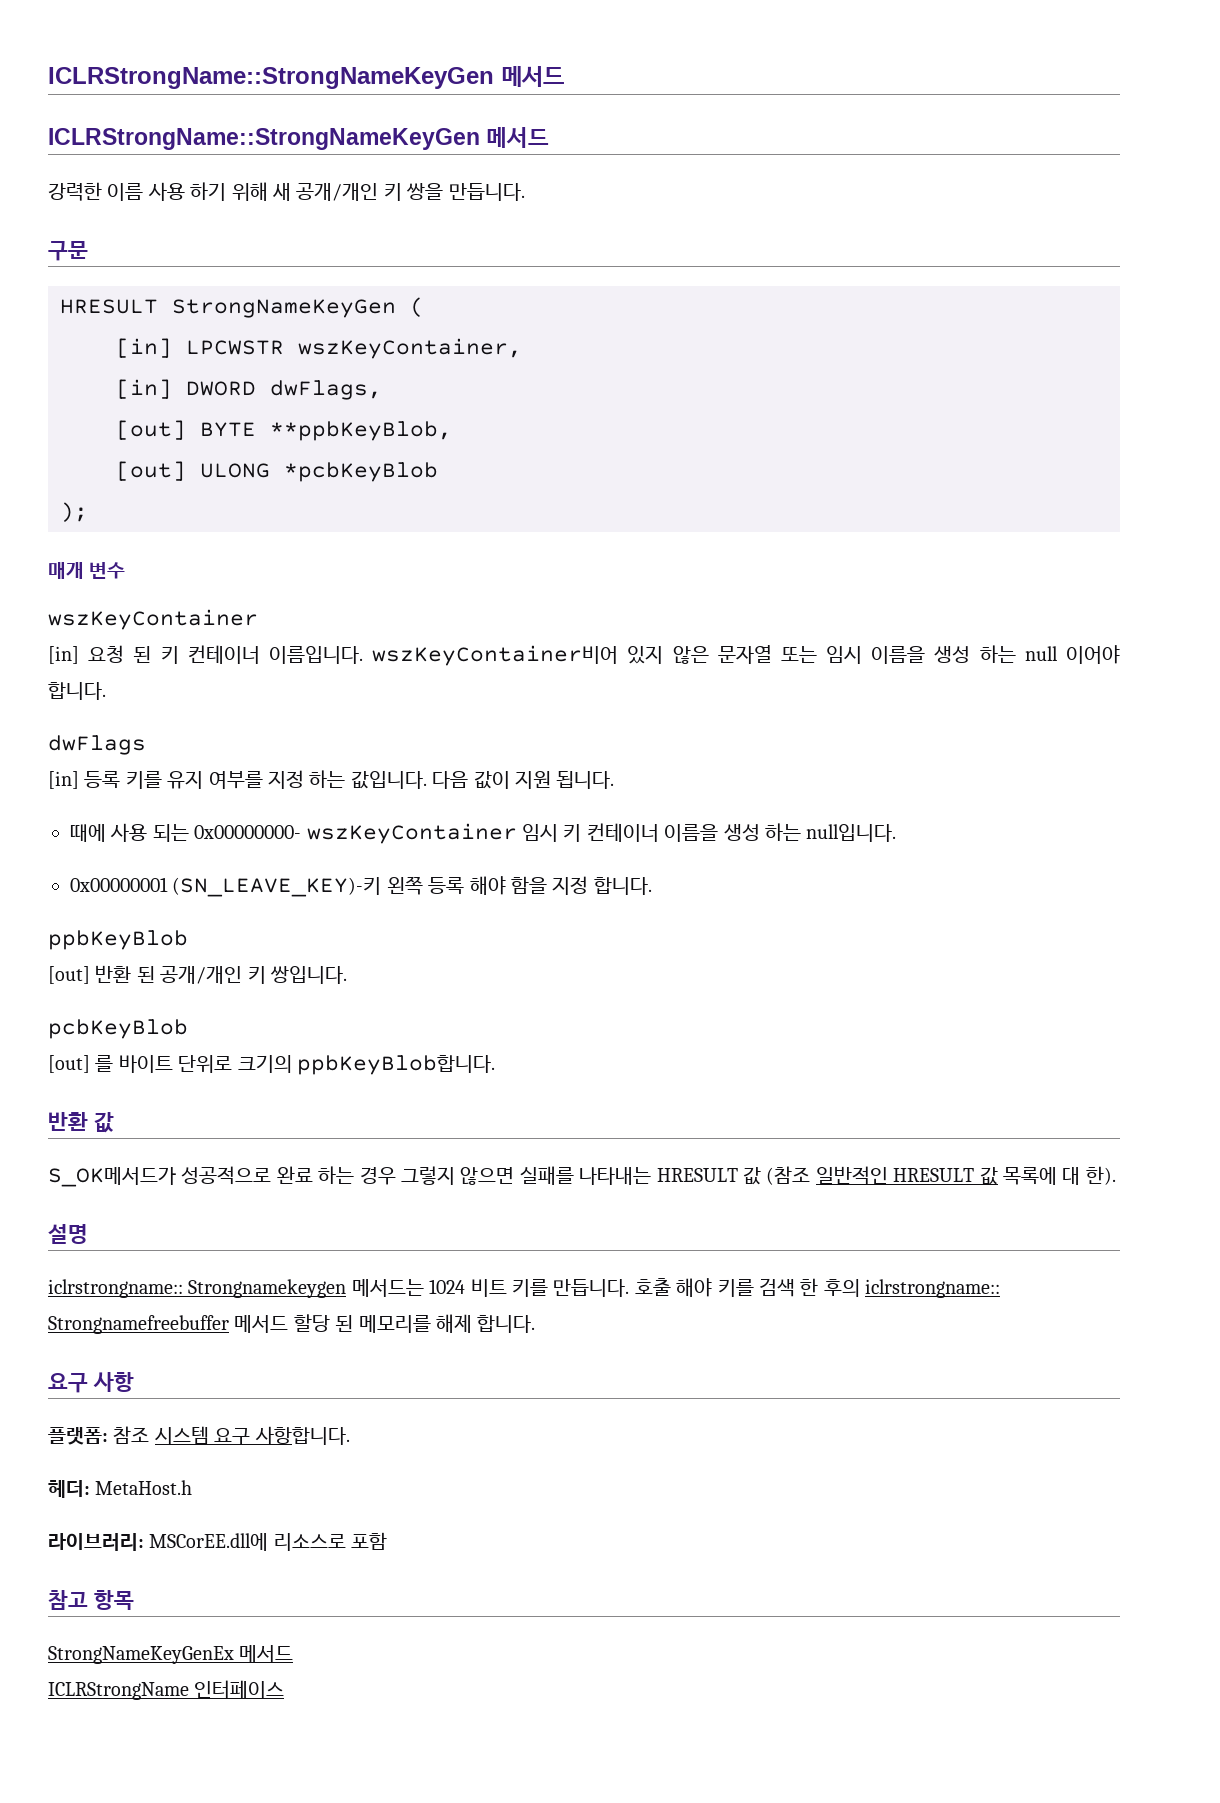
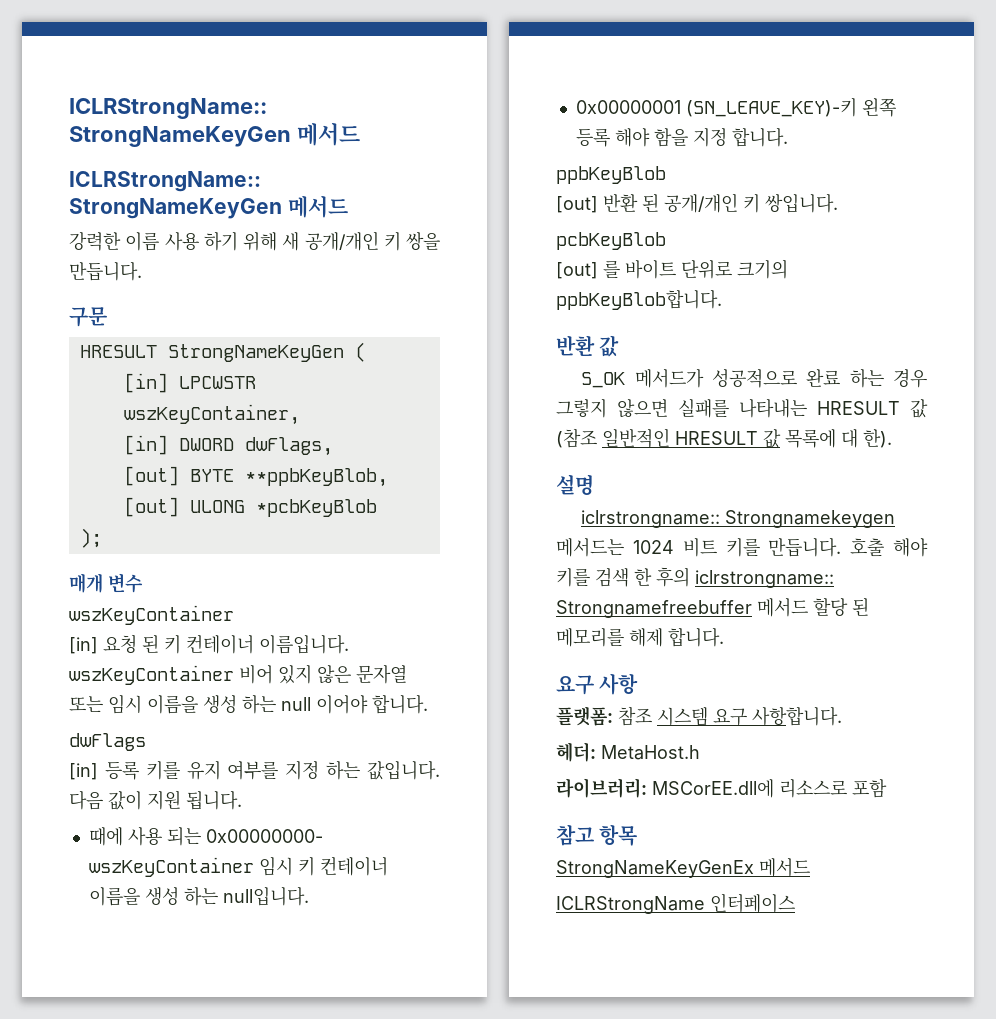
[372,645,619,666] wszKeyContainer비어 -> [69,665,273,685] wszKeyContainer 비어
[48,1167,176,1187] S_OK메서드가 -> [581,369,704,388] S_OK 메서드가

